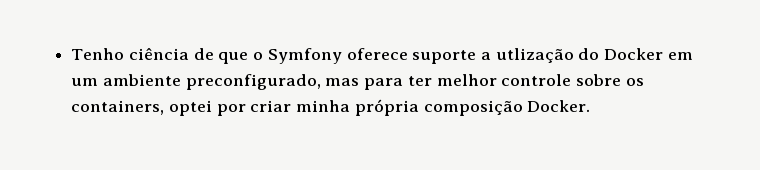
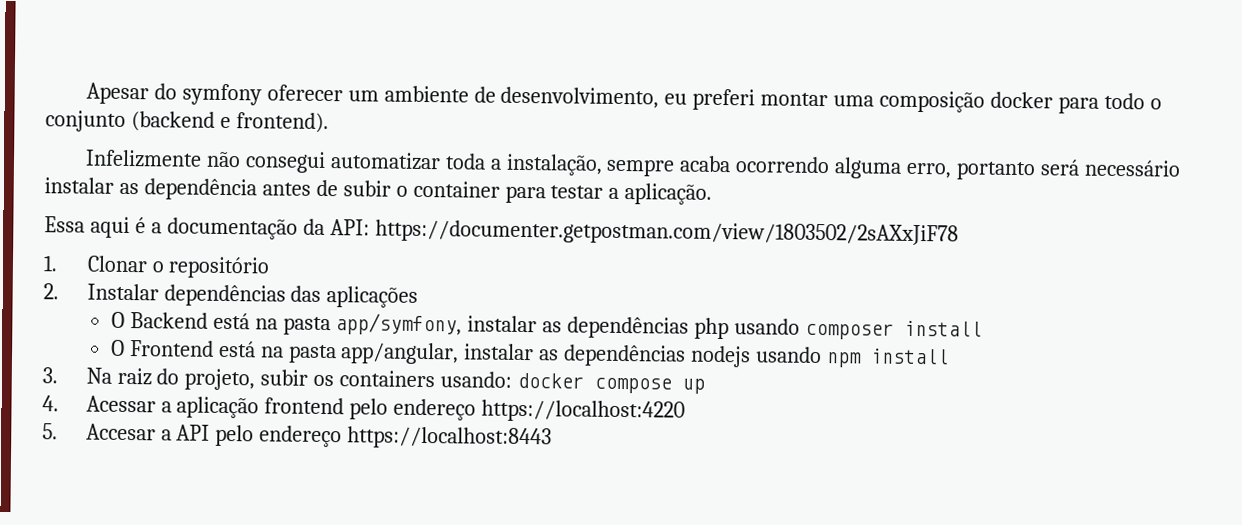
[71,47,693,64] [71,74,644,90] [71,99,591,116] Tenho ciência de que o Symfony oferece suporte a utlização do Docker em um ambiente preconfigurado, mas para ter melhor controle sobre os containers, optei por criar minha própria composição Docker. -> [85,82,1162,114] [45,110,329,134] [84,149,1182,181] [44,177,713,205] [44,216,959,247] [43,255,271,279] [43,283,419,308] [110,311,983,340] [110,339,950,368] [42,367,706,394] [42,395,686,423] [42,423,553,450] Apesar do symfony oferecer um ambiente de desenvolvimento, eu preferi montar uma composição docker para todo o conjunto (backend e frontend). // Infelizmente não consegui automatizar toda a instalação, sempre acaba ocorrendo alguma erro, portanto será necessário instalar as dependência antes de subir o container para testar a aplicação. // Essa aqui é a documentação da API: https://documenter.getpostman.com/view/1803502/2sAXxJiF78 // 1. Clonar o repositório // 2. Instalar dependências das aplicações // O Backend está na pasta app/symfony, instalar as dependências php usando composer install // O Frontend está na pasta app/angular, instalar as dependências nodejs usando npm install // 3. Na raiz do projeto, subir os containers usando: docker compose up // 4. Acessar a aplicação frontend pelo endereço https://localhost:4220 // 5. Accesar a API pelo endereço https://localhost:8443

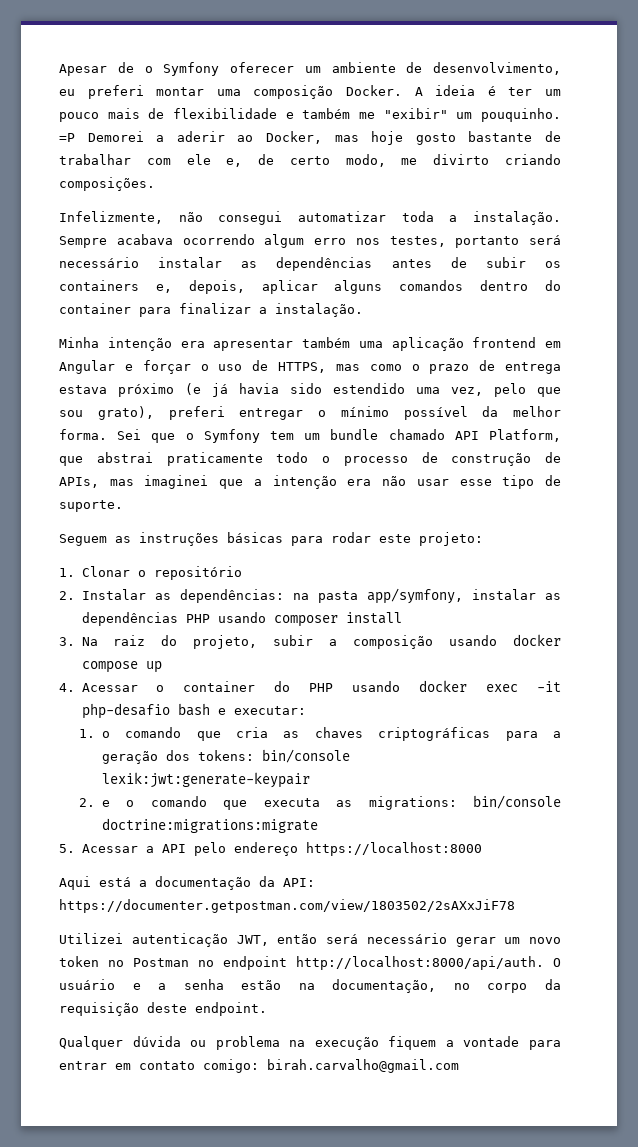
[153,83,262,106] do symfony -> [117,62,220,76] de o Symfony
[990,91,1162,114] [45,110,329,134] [84,149,202,168] docker para todo o conjunto (backend e frontend). // Infelizmente -> [346,85,562,96] [59,108,561,122] [59,131,562,145] [59,154,561,167] [59,177,155,191] [59,211,163,224] Docker. A ideia é ter um pouco mais de flexibilidade e também me "exibir" um pouquinho. =P Demorei a aderir ao Docker, mas hoje gosto bastante de trabalhar com ele e, de certo modo, me divirto criando composições. // Infelizmente,
[505,153,953,179] instalação, sempre acaba ocorrendo alguma erro, -> [473,211,561,225] [59,234,446,248] instalação. Sempre acabava ocorrendo algum erro nos testes,
[143,178,257,201] dependência -> [276,257,373,271] dependências
[395,180,713,205] [44,216,959,247] o container para testar a aplicação. // Essa aqui é a documentação da API: https://documenter.getpostman.com/view/1803502/2sAXxJiF78 -> [545,261,562,268] [59,280,561,294] [59,303,363,317] [59,337,561,351] [59,360,561,374] [59,383,561,397] [59,406,561,420] [59,429,561,443] [59,452,561,466] [59,475,562,489] [59,500,123,512] [59,532,483,546] os containers e, depois, aplicar alguns comandos dentro do container para finalizar a instalação. // Minha intenção era apresentar também uma aplicação frontend em Angular e forçar o uso de HTTPS, mas como o prazo de entrega estava próximo (e já havia sido estendido uma vez, pelo que sou grato), preferi entregar o mínimo possível da melhor forma. Sei que o Symfony tem um bundle chamado API Platform, que abstrai praticamente todo o processo de construção de APIs, mas imaginei que a intenção era não usar esse tipo de suporte. // Seguem as instruções básicas para rodar este projeto:
[163,284,419,308] [110,311,250,330] dependências das aplicações // O Backend está -> [154,589,284,603] as dependências:
[694,317,730,340] php -> [185,614,210,623] PHP
[110,339,950,368] // O Frontend está na pasta app/angular, instalar as dependências nodejs usando npm install -> (402, 618) none
[313,370,513,388] os containers usando: -> [329,635,498,649] a composição usando
[160,396,686,423] [42,423,553,450] a aplicação frontend pelo endereço https://localhost:4220 // 5. Accesar a API pelo endereço https://localhost:8443 -> [156,680,561,692] [81,703,306,719] [79,727,561,741] [101,749,350,764] [101,772,310,788] [79,795,561,810] [101,818,318,833] [59,842,482,856] [59,876,315,890] [59,899,515,913] [59,933,561,947] [59,956,561,970] [59,979,561,993] [59,1002,267,1016] [59,1036,561,1050] [59,1059,459,1073] o container do PHP usando docker exec -it php-desafio bash e executar: // 1. o comando que cria as chaves criptográficas para a geração dos tokens: bin/console lexik:jwt:generate-keypair // 2. e o comando que executa as migrations: bin/console doctrine:migrations:migrate // 5. Acessar a API pelo endereço https://localhost:8000 // Aqui está a documentação da API: https://documenter.getpostman.com/view/1803502/2sAXxJiF78 // Utilizei autenticação JWT, então será necessário gerar um novo token no Postman no endpoint http://localhost:8000/api/auth. O usuário e a senha estão na documentação, no corpo da requisição deste endpoint. // Qualquer dúvida ou problema na execução fiquem a vontade para entrar em contato comigo: birah.carvalho@gmail.com

